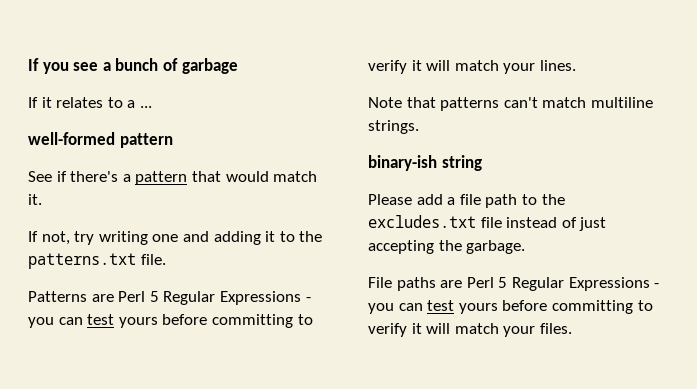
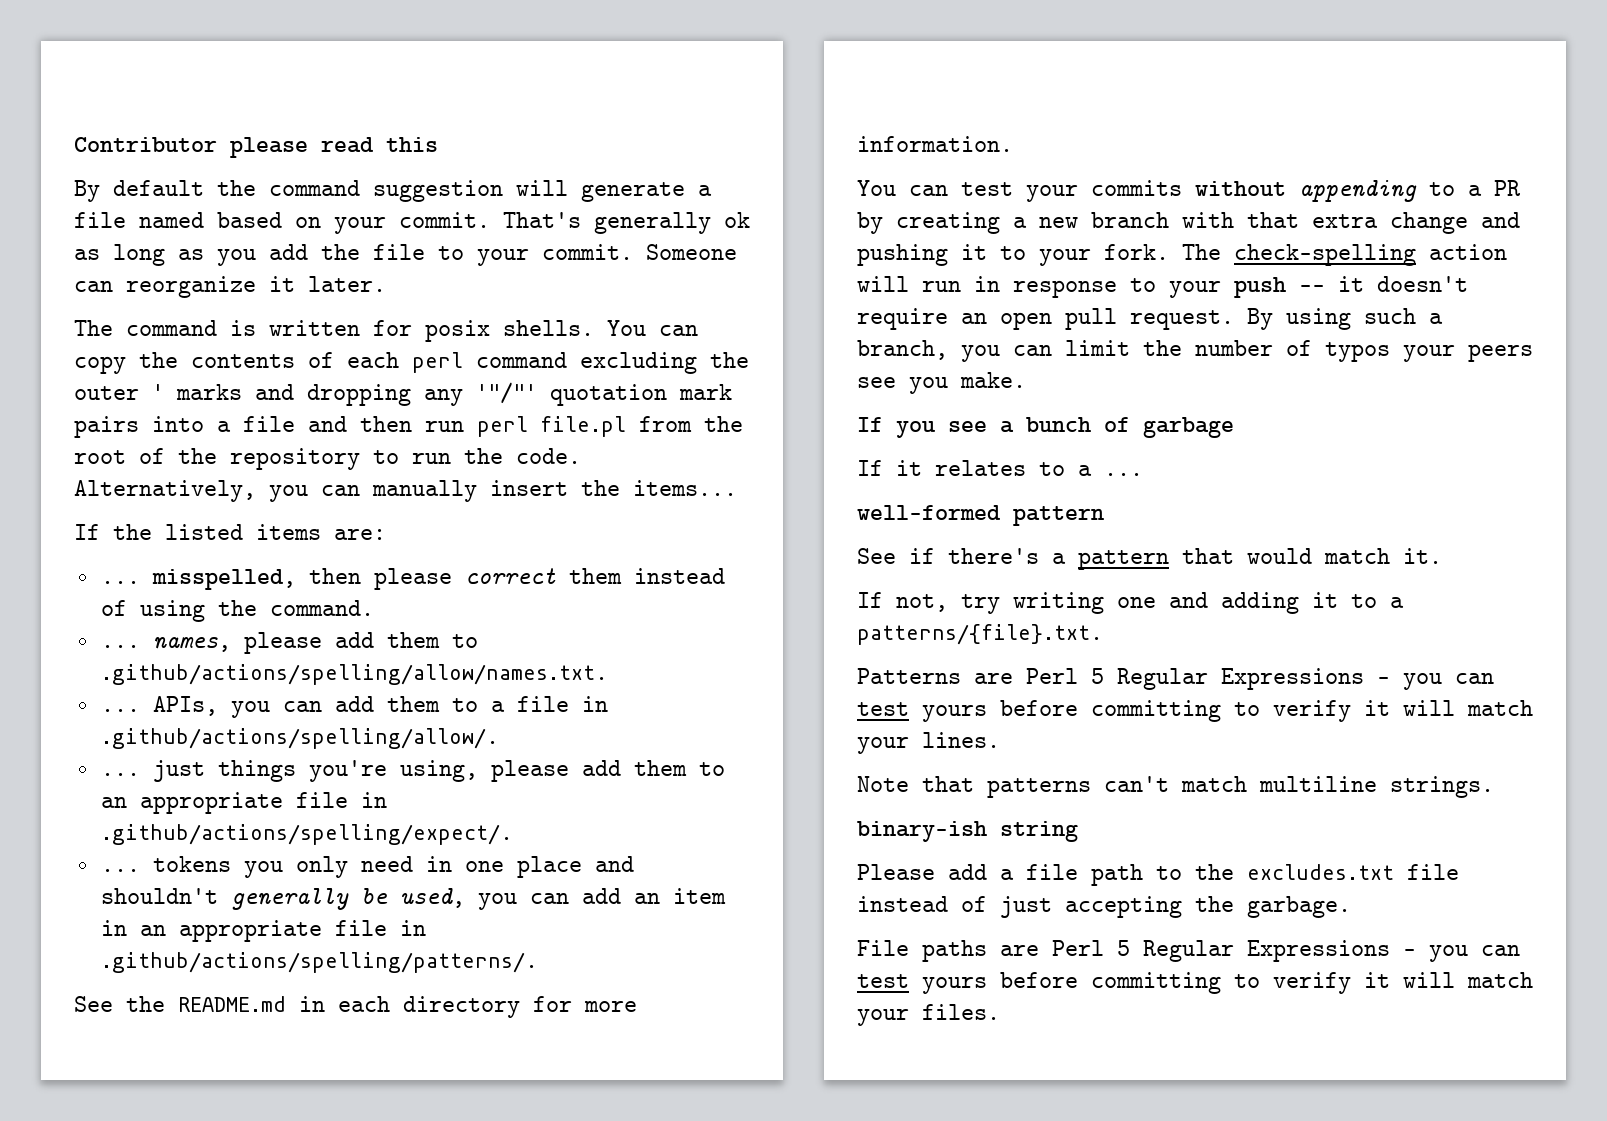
(28, 64) none -> [74,137,438,158] [74,180,712,202] [74,212,750,234] [74,244,737,266] [74,276,386,298] [74,320,698,342] [74,352,749,374] [74,382,732,406] [74,416,743,438] [74,448,581,470] [74,480,737,502] [74,524,386,540] [100,568,725,590] [100,600,374,622] [100,632,478,654] [100,664,608,685] [100,696,608,718] [100,728,499,749] [100,760,725,782] [100,792,387,814] [100,824,513,845] [100,856,634,878] [100,888,726,910] [100,920,426,942] [100,952,538,973] [74,996,637,1018] [857,136,1013,152] [857,180,1521,202] [857,212,1520,234] [857,244,1507,266] [857,276,1468,298] [857,308,1443,330] [857,340,1533,362] [857,372,1026,394] Contributor please read this // By default the command suggestion will generate a file named based on your commit. That's generally ok as long as you add the file to your commit. Someone can reorganize it later. // The command is written for posix shells. You can copy the contents of each perl command excluding the outer ' marks and dropping any '"/"' quotation mark pairs into a file and then run perl file.pl from the root of the repository to run the code. Alternatively, you can manually insert the items... // If the listed items are: // ... misspelled, then please correct them instead of using the command. // ... names, please add them to .github/actions/spelling/allow/names.txt. // ... APIs, you can add them to a file in .github/actions/spelling/allow/. // ... just things you're using, please add them to an appropriate file in .github/actions/spelling/expect/. // ... tokens you only need in one place and shouldn't generally be used, you can add an item in an appropriate file in .github/actions/spelling/patterns/. // See the README.md in each directory for more information. // You can test your commits without appending to a PR by creating a new branch with that extra change and pushing it to your fork. The check-spelling action will run in response to your push -- it doesn't require an open pull request. By using such a branch, you can limit the number of typos your peers see you make. //
[299,231,323,242] [28,253,166,269] the patterns.txt file. -> [1390,597,1404,608] [857,624,1103,645] a patterns/{file}.txt.

